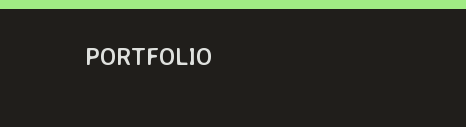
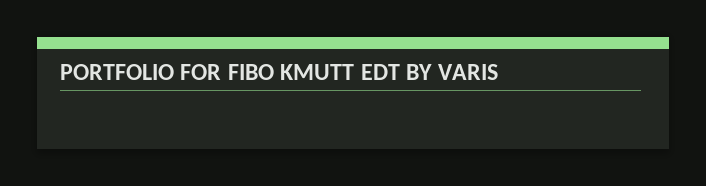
(212, 56) none -> [180,64,498,80] FOR FIBO KMUTT EDT BY VARIS

